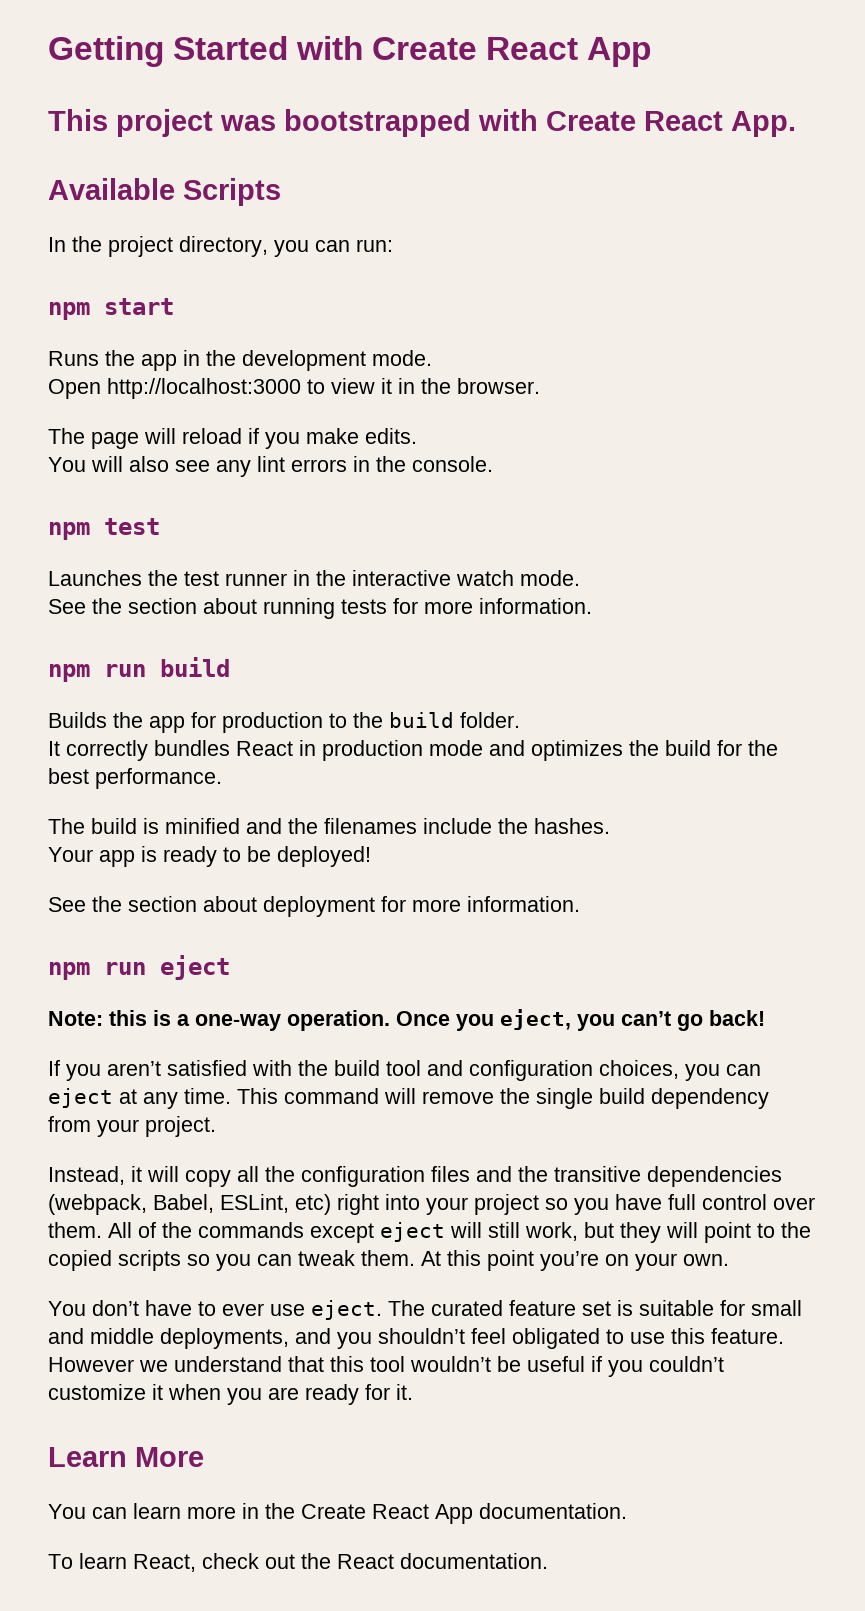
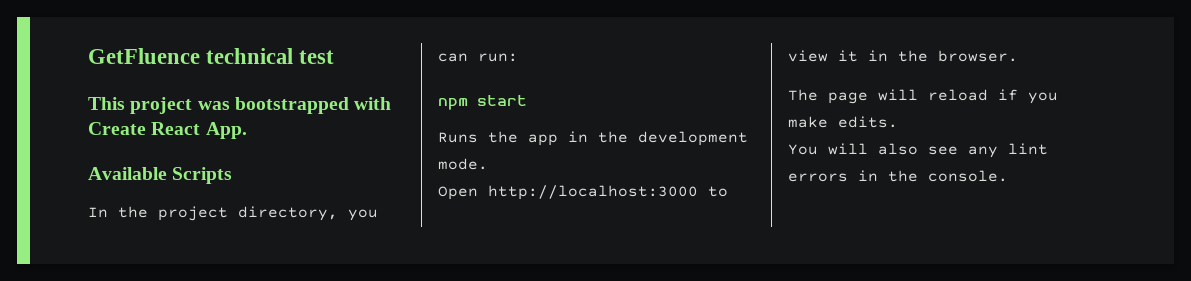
[48,36,652,67] Getting Started with Create React App -> [88,48,335,64] GetFluence technical test
[48,518,160,540] [48,570,580,586] [48,598,592,619] [48,657,230,682] [48,712,520,733] [48,740,778,761] [48,768,222,789] [48,818,610,834] [48,846,371,867] [48,896,580,917] [48,955,230,980] [48,1009,765,1031] [48,1060,761,1081] [48,1088,769,1109] [48,1116,216,1137] [48,1166,782,1187] [48,1194,815,1215] [48,1222,811,1243] [48,1250,729,1271] [48,1300,802,1320] [48,1328,784,1349] [48,1356,724,1377] [48,1384,413,1405] [48,1447,204,1467] [48,1503,627,1524] [48,1553,548,1572] // npm test // Launches the test runner in the interactive watch mode. // See the section about running tests for more information. // npm run build // Builds the app for production to the build folder. // It correctly bundles React in production mode and optimizes the build for the best performance. // The build is minified and the filenames include the hashes. // Your app is ready to be deployed! // See the section about deployment for more information. // npm run eject // Note: this is a one-way operation. Once you eject, you can’t go back! // If you aren’t satisfied with the build tool and configuration choices, you can eject at any time. This command will remove the single build dependency from your project. // Instead, it will copy all the configuration files and the transitive dependencies (webpack, Babel, ESLint, etc) right into your project so you have full control over them. All of the commands except eject will still work, but they will point to the copied scripts so you can tweak them. At this point you’re on your own. // You don’t have to ever use eject. The curated feature set is suitable for small and middle deployments, and you shouldn’t feel obligated to use this feature. However we understand that this tool wouldn’t be useful if you couldn’t customize it when you are ready for it. // Learn More // You can learn more in the Create React App documentation. // To learn React, check out the React documentation. -> (1008, 176) none

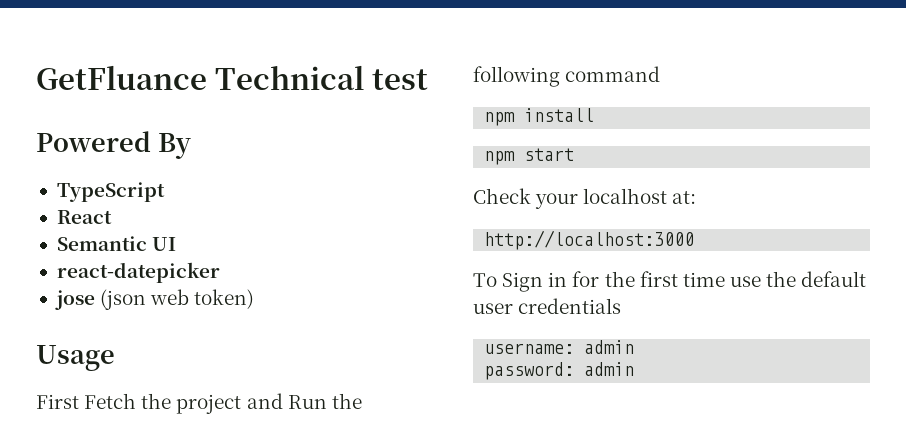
[88,48,294,64] GetFluence technical -> [36,65,364,90] GetFluance Technical
[88,97,392,114] [88,122,247,139] [88,167,233,184] [88,206,378,221] [438,53,518,62] [438,95,527,110] [438,131,748,146] [438,158,488,170] [438,185,728,200] [788,50,1018,62] [788,89,1058,104] [788,116,898,128] [788,143,1048,158] [788,170,1008,182] This project was bootstrapped with Create React App. // Available Scripts // In the project directory, you can run: // npm start // Runs the app in the development mode. // Open http://localhost:3000 to view it in the browser. // The page will reload if you make edits. // You will also see any lint errors in the console. -> [36,131,191,159] [56,182,165,202] [56,210,112,224] [56,236,177,251] [56,262,220,283] [54,289,255,310] [36,345,115,371] [36,393,362,414] [473,66,661,87] [484,108,595,126] [484,148,575,165] [473,188,697,209] [484,230,695,250] [473,271,867,292] [473,298,622,314] [484,340,635,354] [484,362,635,380] Powered By // TypeScript // React // Semantic UI // react-datepicker // jose (json web token) // Usage // First Fetch the project and Run the following command // npm install // npm start // Check your localhost at: // http://localhost:3000 // To Sign in for the first time use the default user credentials // username: admin // password: admin

